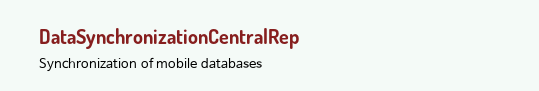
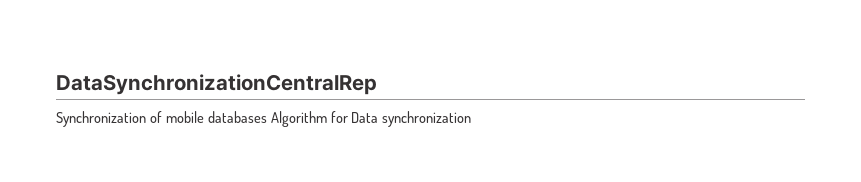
(262, 63) none -> [270,111,472,127] Algorithm for Data synchronization

